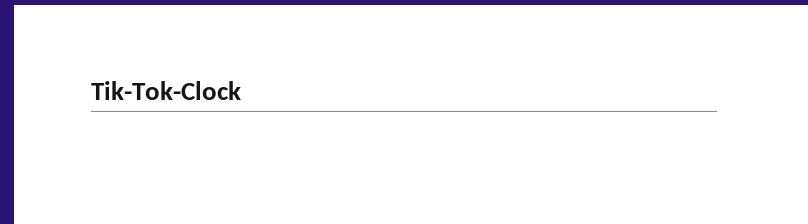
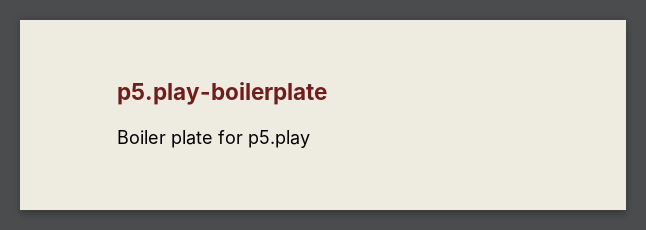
[91,81,241,100] Tik-Tok-Clock -> [117,82,327,105] [117,130,310,148] p5.play-boilerplate // Boiler plate for p5.play

